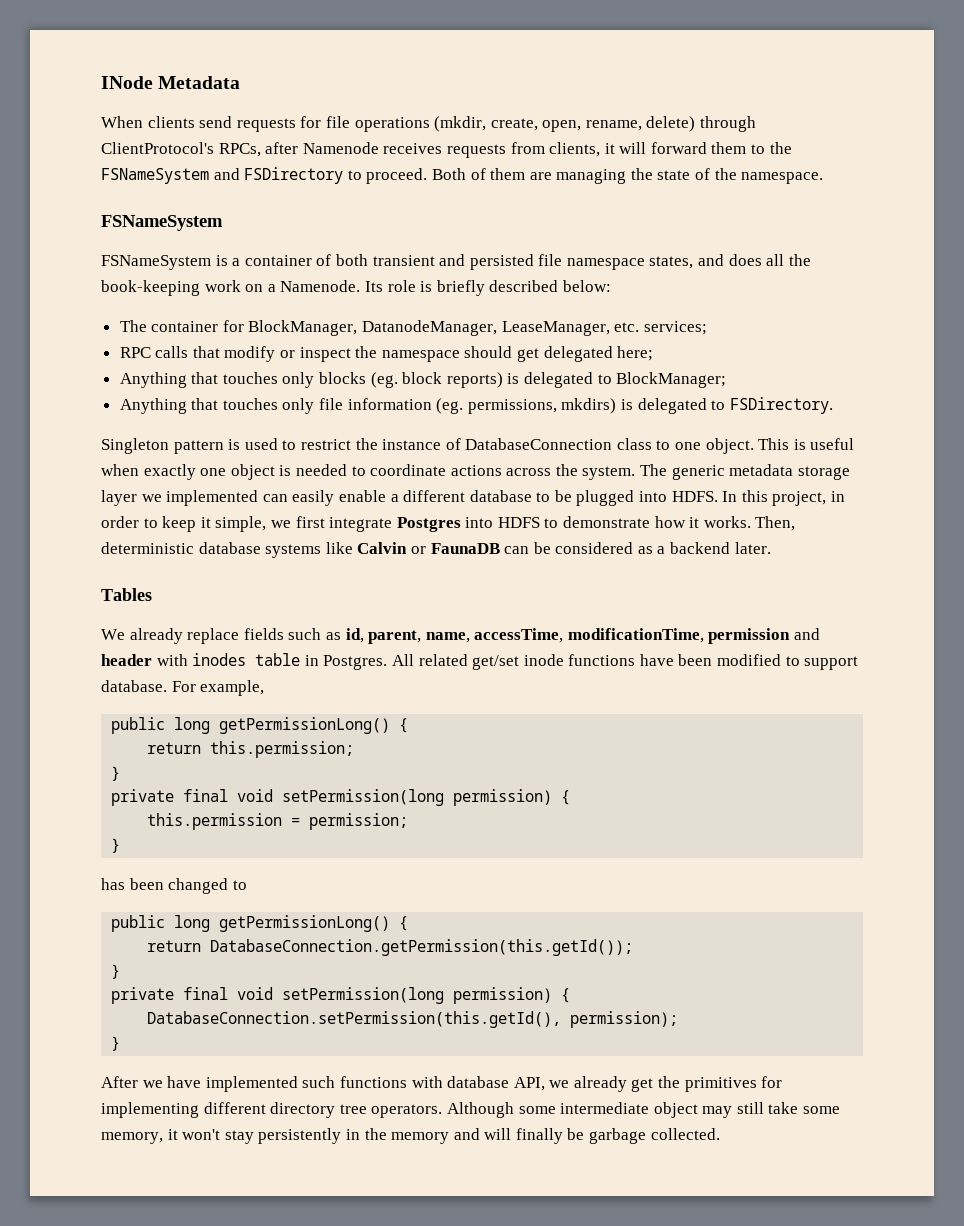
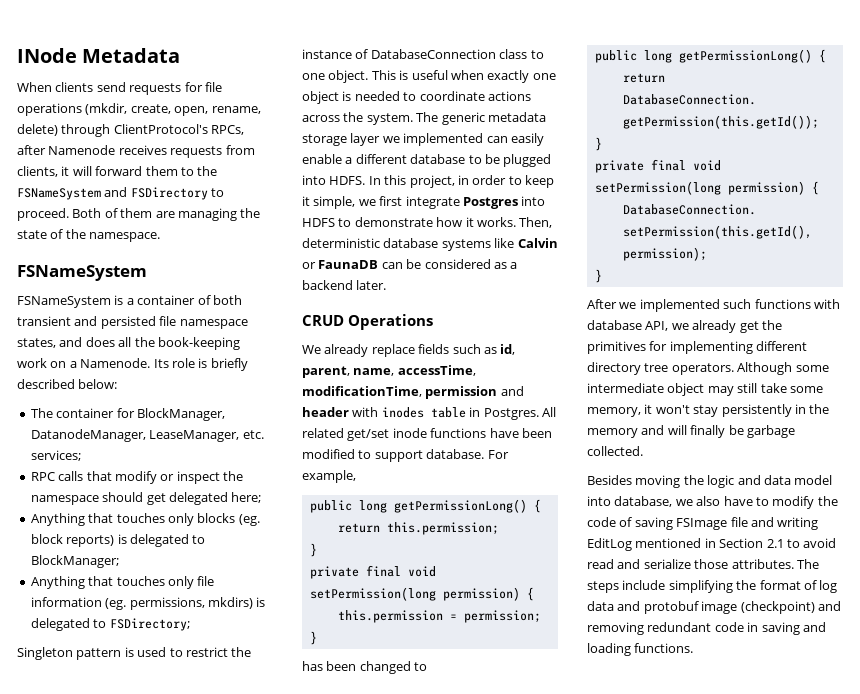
[729,397,833,414] FSDirectory. -> [109,618,190,631] FSDirectory;
[101,588,152,601] Tables -> [302,314,433,330] CRUD Operations
[167,1076,202,1088] have -> (637, 305) none
(720, 1134) none -> [587,475,833,488] [587,496,838,509] [587,517,819,530] [587,538,837,551] [587,559,819,569] [587,580,838,593] [587,601,841,614] [587,622,826,635] [587,643,694,656] // Besides moving the logic and data model into database, we also have to modify the code of saving FSImage file and writing EditLog mentioned in Section 2.1 to avoid read and serialize those attributes. The steps include simplifying the format of log data and protobuf image (checkpoint) and removing redundant code in saving and loading functions.

